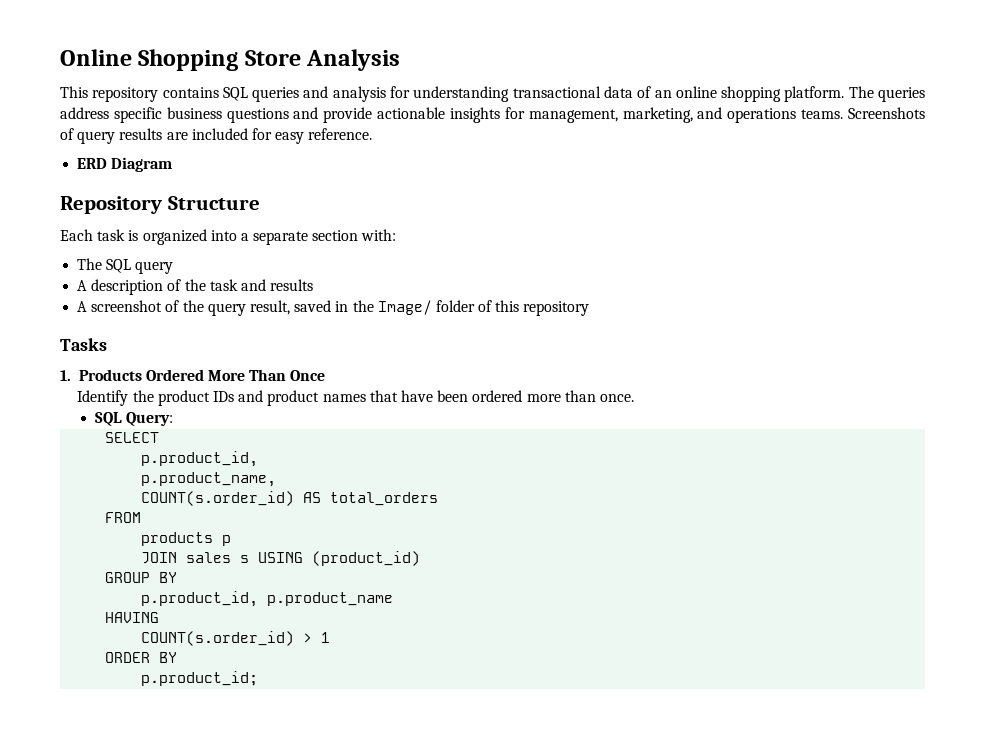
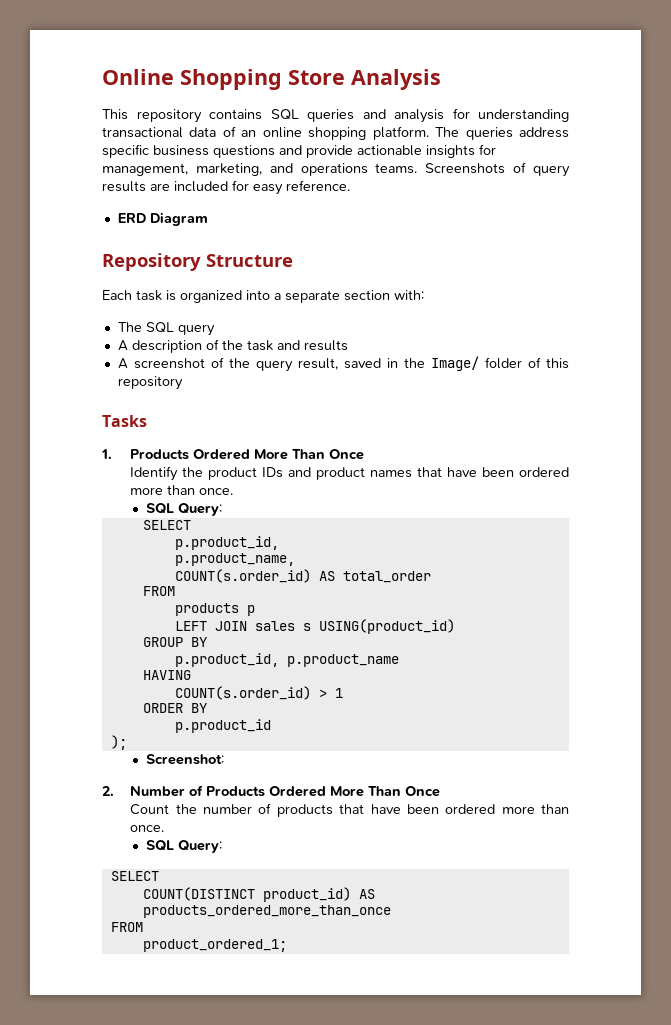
[330,492,439,506] total_orders -> [342,571,431,583] total_order
(232, 540) none -> [174,621,207,631] LEFT
[258,551,421,566] USING (product_id) -> [318,619,455,634] USING(product_id)
[141,671,259,686] p.product_id; -> [174,719,271,733] [110,735,127,750] [146,754,225,765] [102,785,441,797] [130,803,569,817] [130,825,165,832] [146,840,223,853] [110,871,159,881] [142,887,375,902] [142,905,391,918] [110,922,143,932] [142,939,287,952] p.product_id // ); // Screenshot: // 2. Number of Products Ordered More Than Once // Count the number of products that have been ordered more than once. // SQL Query: // SELECT // COUNT(DISTINCT product_id) AS products_ordered_more_than_once // FROM // product_ordered_1;

